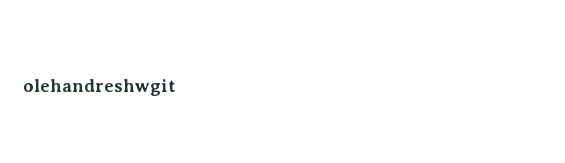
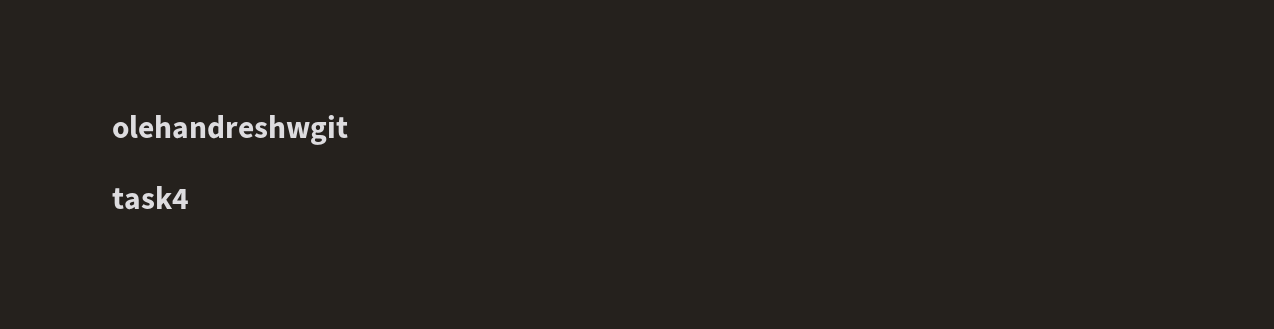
(176, 87) none -> [112,186,189,210] // task4

